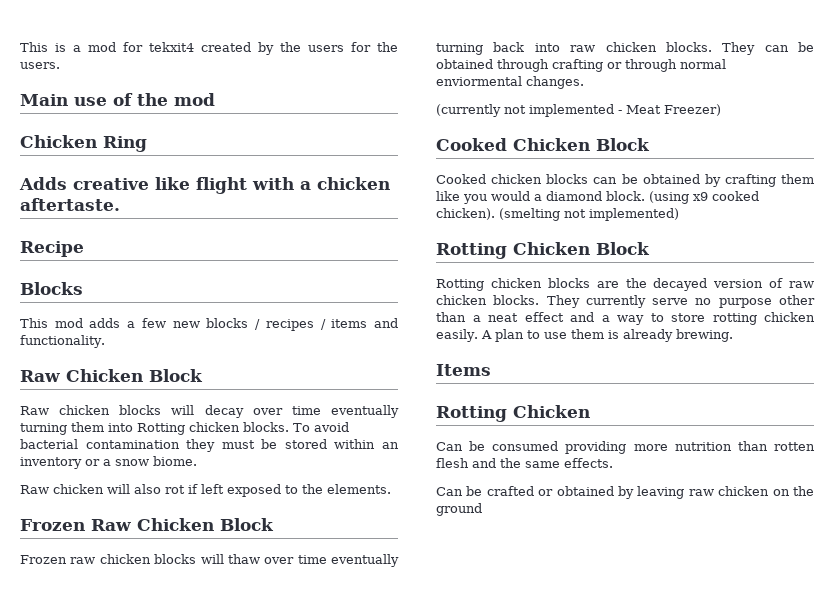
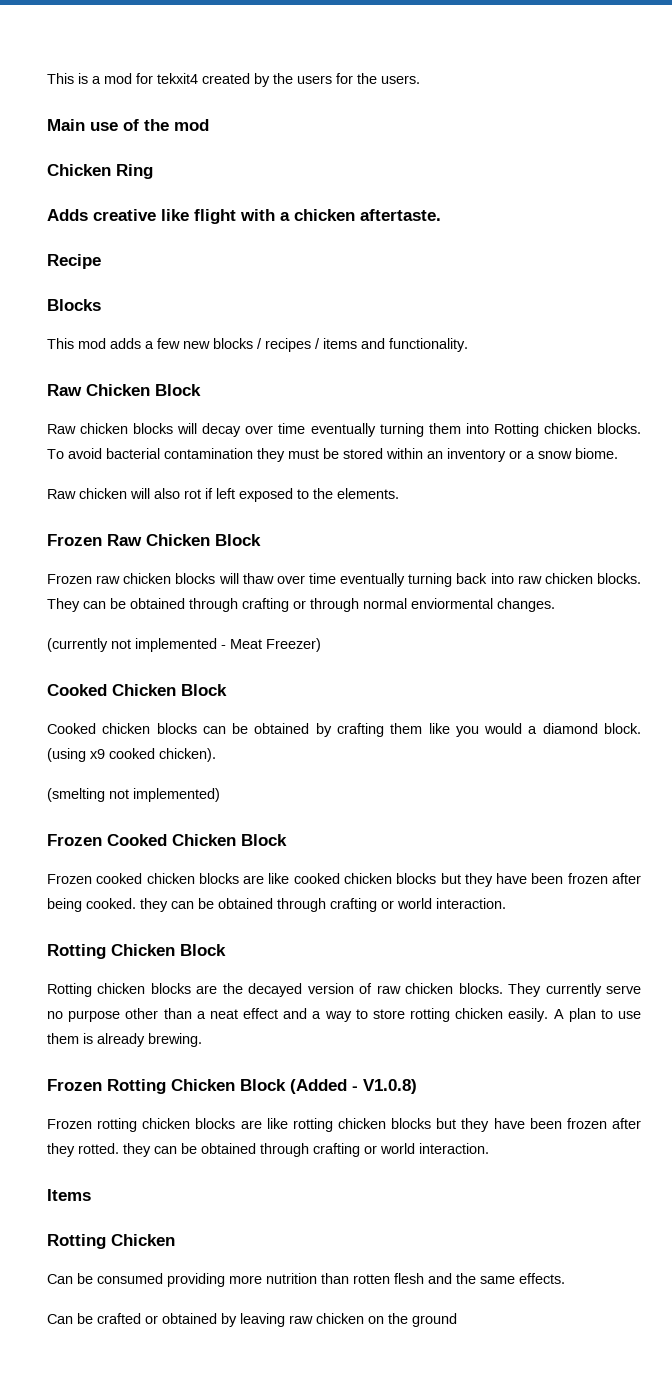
(495, 214) none -> (216, 755) //
(679, 214) none -> [47,834,287,846] [47,873,641,887] [47,898,506,912] // Frozen Cooked Chicken Block // Frozen cooked chicken blocks are like cooked chicken blocks but they have been frozen after being cooked. they can be obtained through crafting or world interaction.
(733, 335) none -> [47,1079,417,1094] [47,1118,641,1132] [47,1143,489,1157] // Frozen Rotting Chicken Block (Added - V1.0.8) // Frozen rotting chicken blocks are like rotting chicken blocks but they have been frozen after they rotted. they can be obtained through crafting or world interaction.

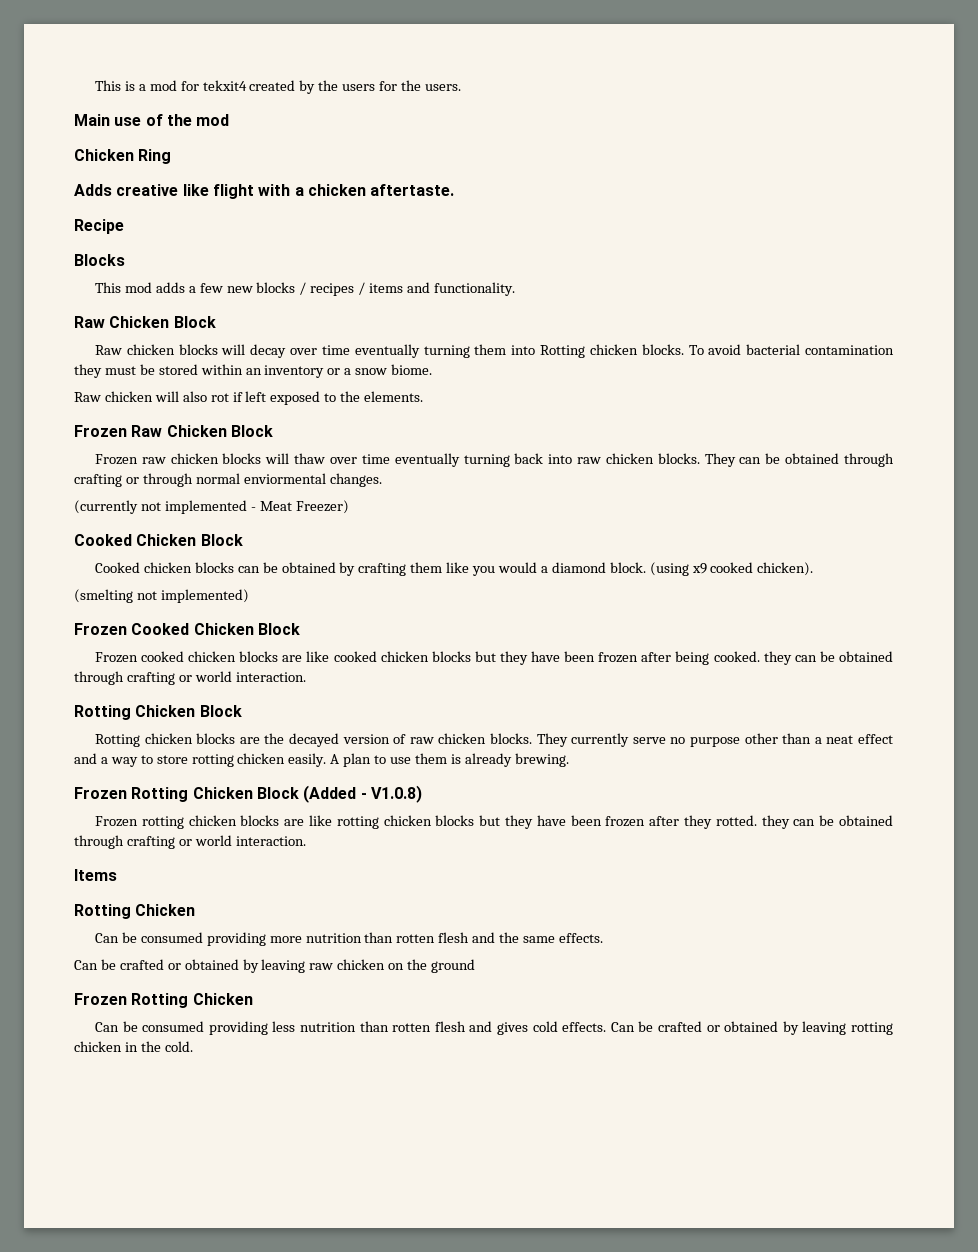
(457, 1320) none -> [74,993,253,1008] [94,1021,893,1035] [74,1041,193,1052] // Frozen Rotting Chicken // Can be consumed providing less nutrition than rotten flesh and gives cold effects. Can be crafted or obtained by leaving rotting chicken in the cold.

